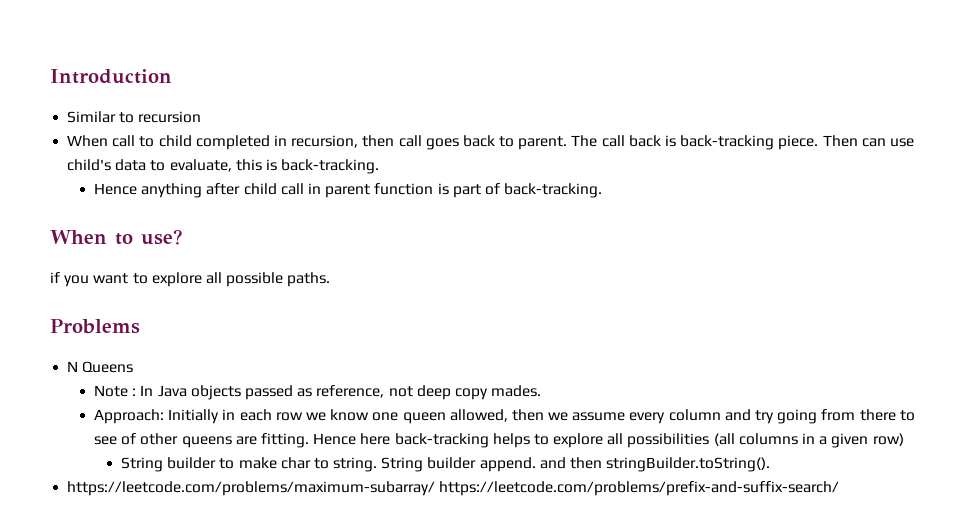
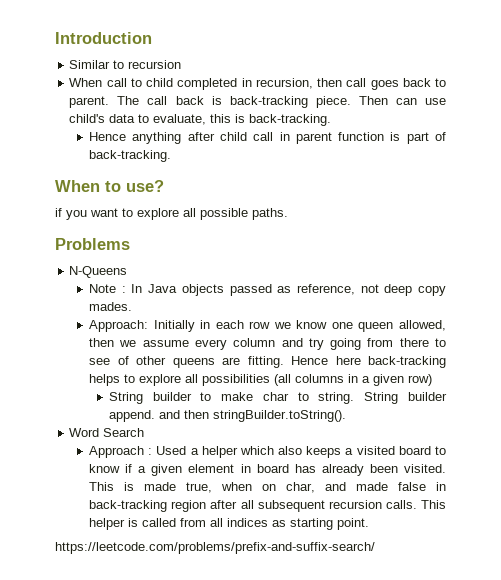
[67,361,134,373] N Queens -> [69,266,128,278] N-Queens
[67,481,436,496] https://leetcode.com/problems/maximum-subarray/ -> [69,428,145,437] [89,446,446,458] [89,464,446,476] [89,482,446,493] [89,500,446,512] [89,518,370,530] Word Search // Approach : Used a helper which also keeps a visited board to know if a given element in board has already been visited. This is made true, when on char, and made false in back-tracking region after all subsequent recursion calls. This helper is called from all indices as starting point. //

